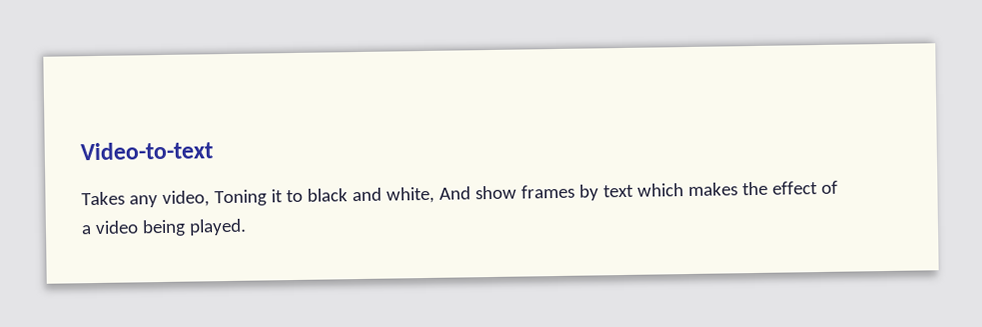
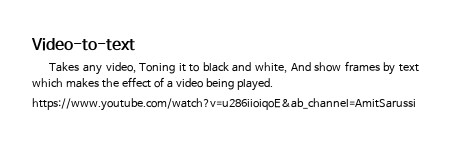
(247, 227) none -> [32,98,416,111] // https://www.youtube.com/watch?v=u286iioiqoE&ab_channel=AmitSarussi

